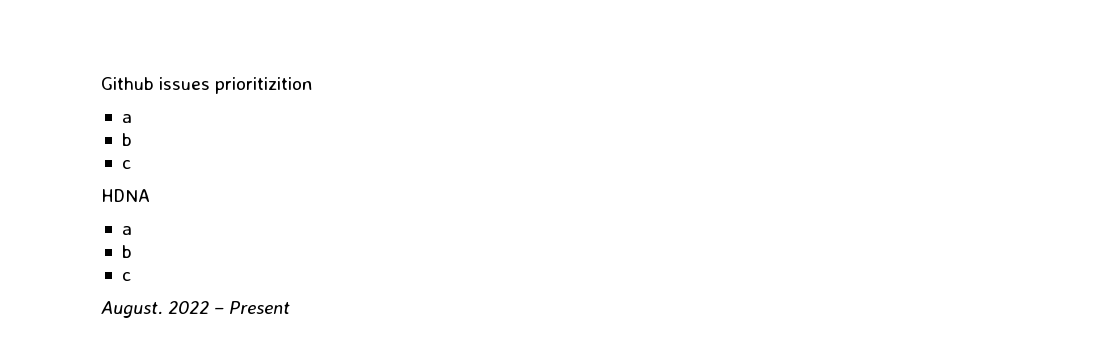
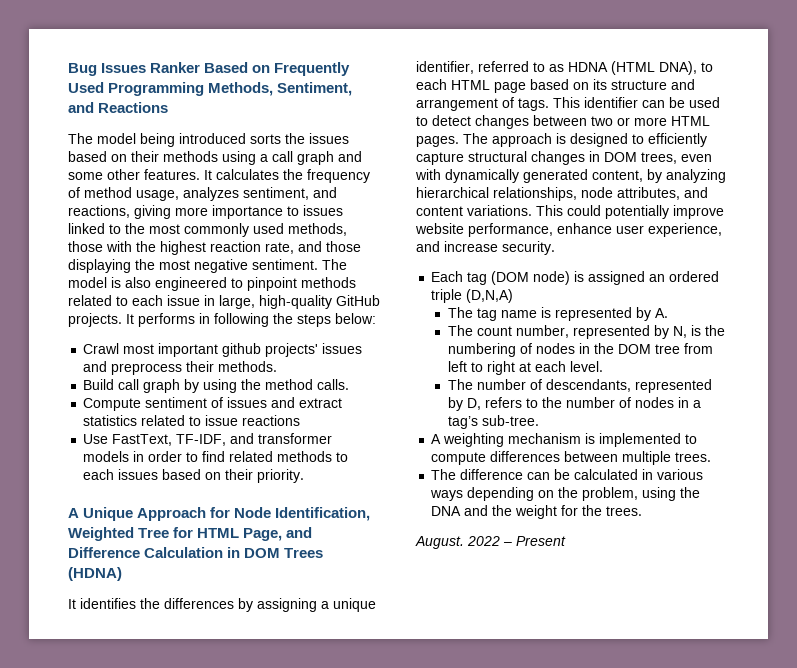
[101,77,313,94] [121,114,132,123] [121,133,132,146] [121,160,131,169] [101,189,150,202] [121,226,132,235] [121,245,132,258] [121,272,131,281] Github issues prioritizition // a // b // c // HDNA // a // b // c -> [68,62,351,76] [68,82,353,96] [68,102,169,113] [68,133,349,147] [68,151,362,165] [68,169,370,183] [68,187,337,201] [68,205,343,219] [68,223,347,237] [68,241,361,255] [68,259,347,273] [68,277,356,291] [68,295,380,309] [68,313,376,327] [83,343,363,357] [83,361,278,375] [83,379,350,393] [83,397,343,411] [83,415,301,426] [83,433,333,446] [83,451,349,462] [83,469,305,483] [68,507,371,521] [68,527,313,541] [68,547,324,558] [68,567,122,581] [68,598,376,612] [416,61,713,75] [416,79,695,93] [416,97,720,111] [416,115,710,129] [416,133,707,147] [416,151,712,165] [415,169,726,183] [416,187,708,201] [416,205,724,219] [415,223,722,237] [416,241,555,255] [431,271,720,285] [431,289,514,303] [447,307,668,321] [447,325,725,339] [447,343,713,357] [447,361,603,375] [447,379,712,393] [447,397,701,411] [447,415,539,429] [431,433,698,447] [431,451,712,465] [431,469,704,480] [430,487,701,501] [431,505,643,519] Bug Issues Ranker Based on Frequently Used Programming Methods, Sentiment, and Reactions // The model being introduced sorts the issues based on their methods using a call graph and some other features. It calculates the frequency of method usage, analyzes sentiment, and reactions, giving more importance to issues linked to the most commonly used methods, those with the highest reaction rate, and those displaying the most negative sentiment. The model is also engineered to pinpoint methods related to each issue in large, high-quality GitHub projects. It performs in following the steps below: // Crawl most important github projects' issues and preprocess their methods. // Build call graph by using the method calls. // Compute sentiment of issues and extract statistics related to issue reactions // Use FastText, TF-IDF, and transformer models in order to find related methods to each issues based on their priority. // A Unique Approach for Node Identification, Weighted Tree for HTML Page, and Difference Calculation in DOM Trees (HDNA) // It identifies the differences by assigning a unique identifier, referred to as HDNA (HTML DNA), to each HTML page based on its structure and arrangement of tags. This identifier can be used to detect changes between two or more HTML pages. The approach is designed to efficiently capture structural changes in DOM trees, even with dynamically generated content, by analyzing hierarchical relationships, node attributes, and content variations. This could potentially improve website performance, enhance user experience, and increase security. // Each tag (DOM node) is assigned an ordered triple (D,N,A) // The tag name is represented by A. // The count number, represented by N, is the numbering of nodes in the DOM tree from left to right at each level. // The number of descendants, represented by D, refers to the number of nodes in a tag’s sub-tree. // A weighting mechanism is implemented to compute differences between multiple trees. // The difference can be calculated in various ways depending on the problem, using the DNA and the weight for the trees.

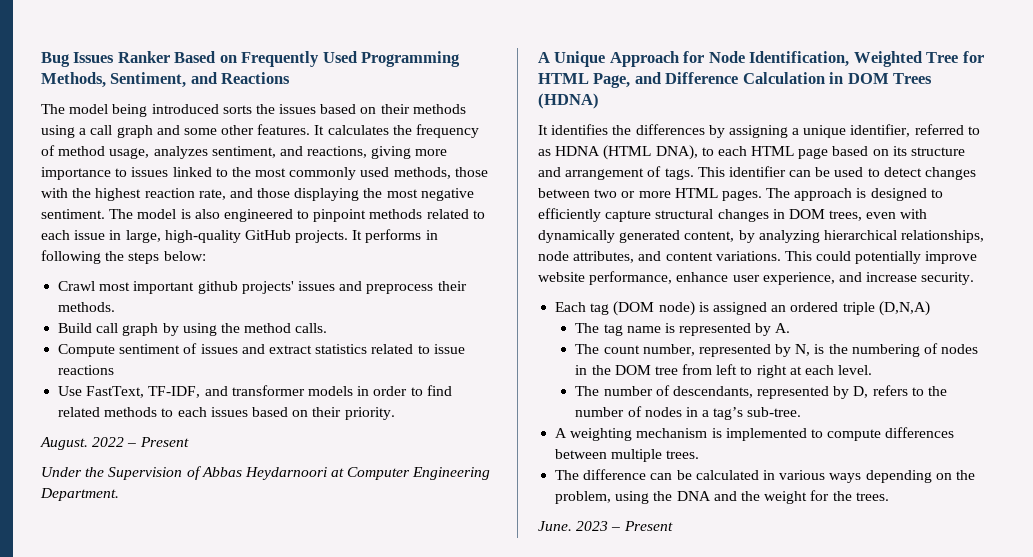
(305, 476) none -> [40,437,189,450] [41,466,491,480] [40,488,119,501] // August. 2022 – Present // Under the Supervision of Abbas Heydarnoori at Computer Engineering Department.
[415,536,500,549] August. 2022 -> [538,521,609,531] June. 2023

